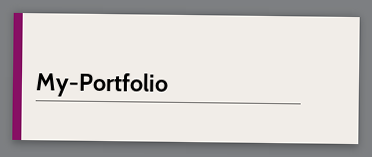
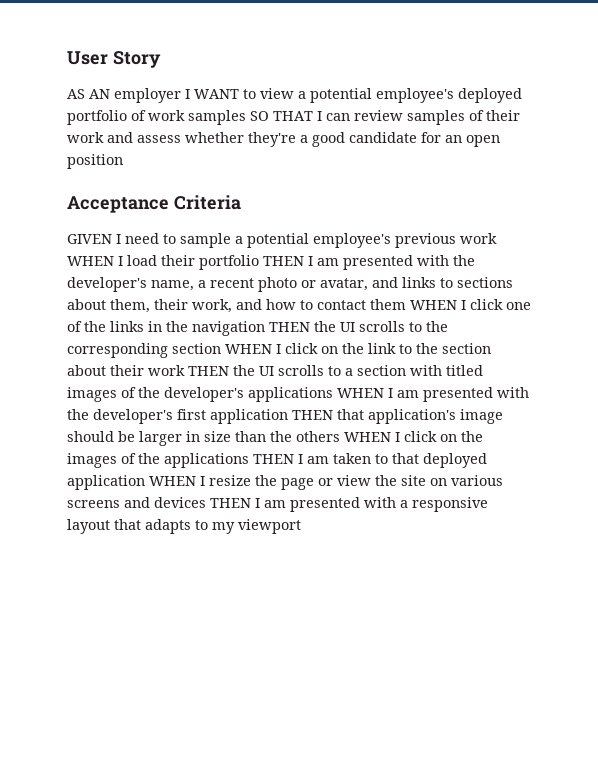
[35,72,169,98] My-Portfolio -> [67,51,161,68] [67,88,522,103] [67,110,520,125] [67,132,500,147] [67,154,123,169] [67,195,241,213] [67,233,497,248] [67,255,475,270] [67,277,513,292] [67,299,531,313] [67,321,448,336] [67,343,491,358] [67,365,483,376] [67,387,529,402] [67,409,503,424] [67,431,483,446] [67,453,487,468] [67,475,503,490] [67,497,488,512] [67,519,301,534] User Story // AS AN employer I WANT to view a potential employee's deployed portfolio of work samples SO THAT I can review samples of their work and assess whether they're a good candidate for an open position // Acceptance Criteria // GIVEN I need to sample a potential employee's previous work WHEN I load their portfolio THEN I am presented with the developer's name, a recent photo or avatar, and links to sections about them, their work, and how to contact them WHEN I click one of the links in the navigation THEN the UI scrolls to the corresponding section WHEN I click on the link to the section about their work THEN the UI scrolls to a section with titled images of the developer's applications WHEN I am presented with the developer's first application THEN that application's image should be larger in size than the others WHEN I click on the images of the applications THEN I am taken to that deployed application WHEN I resize the page or view the site on various screens and devices THEN I am presented with a responsive layout that adapts to my viewport

